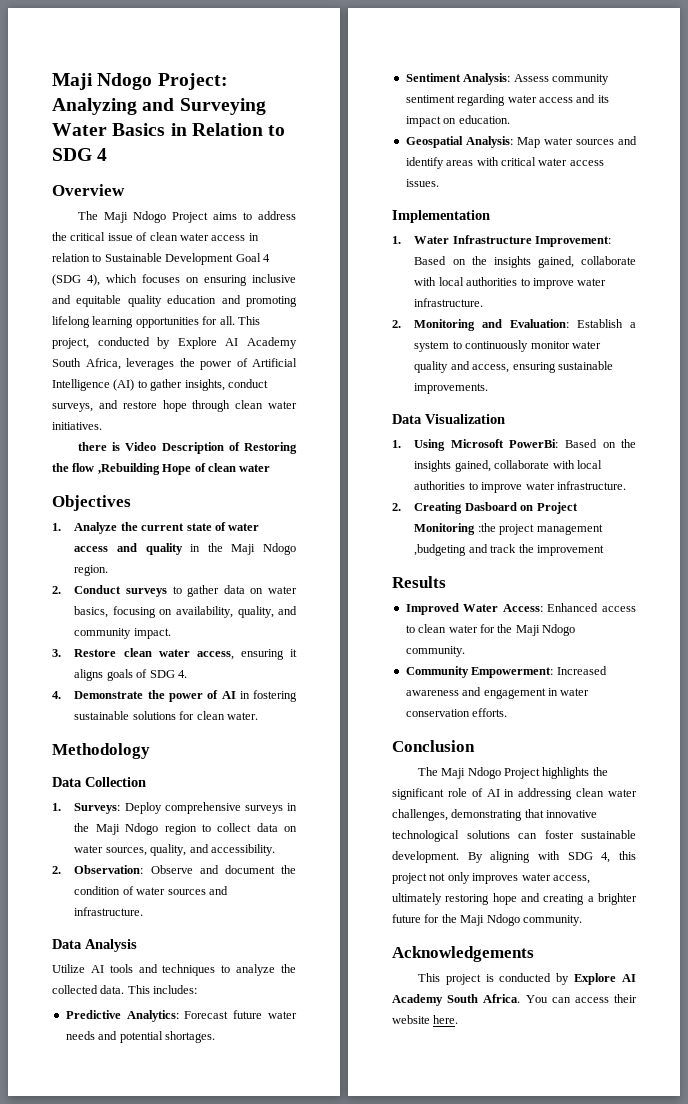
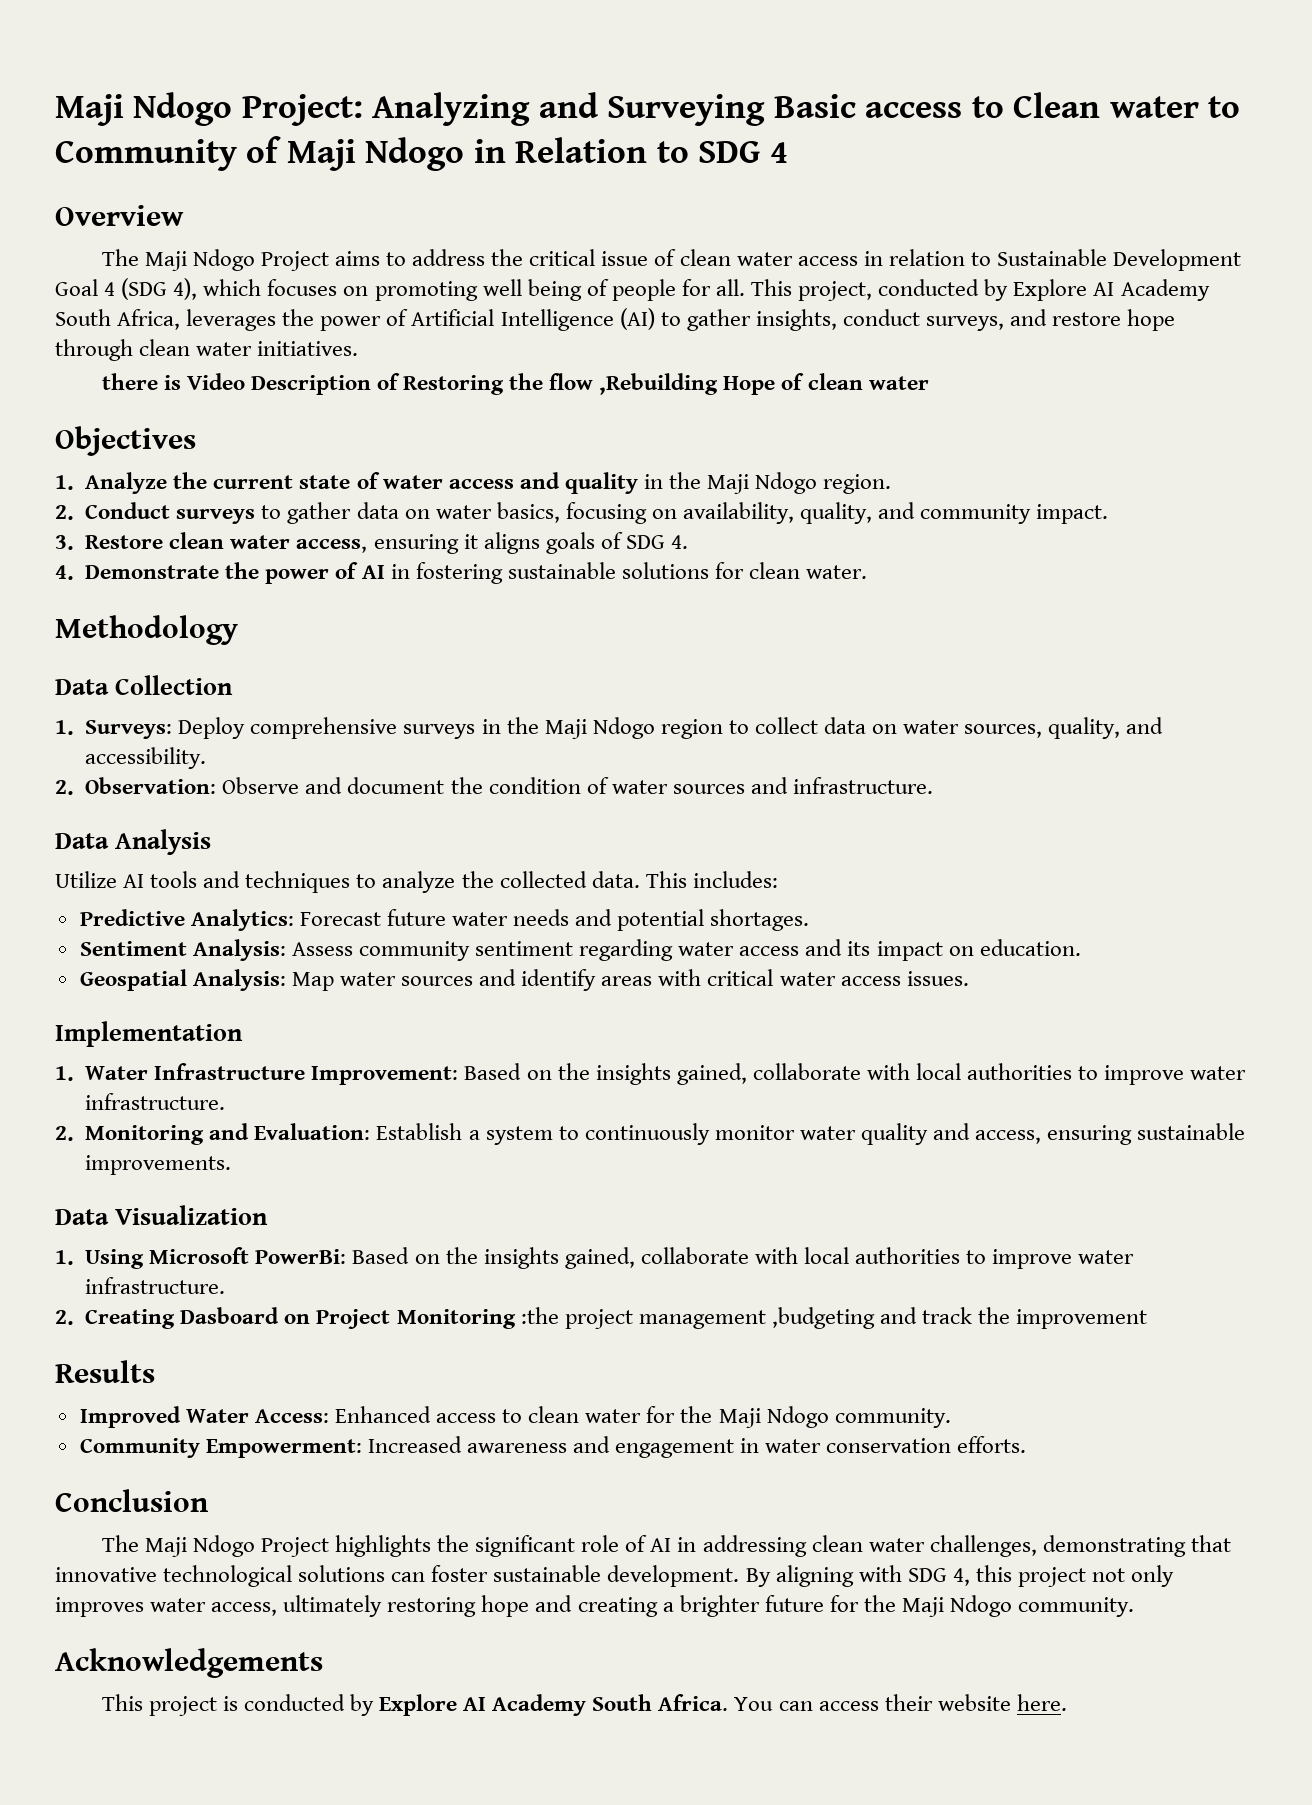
[52,123,166,136] Water Basics -> [773,92,1240,118] [55,136,465,171] Basic access to Clean water to Community of Maji Ndogo
[204,274,296,286] [52,295,297,307] [52,316,199,328] ensuring inclusive and equitable quality education and promoting lifelong learning opportunities -> [374,279,676,301] promoting well being of people

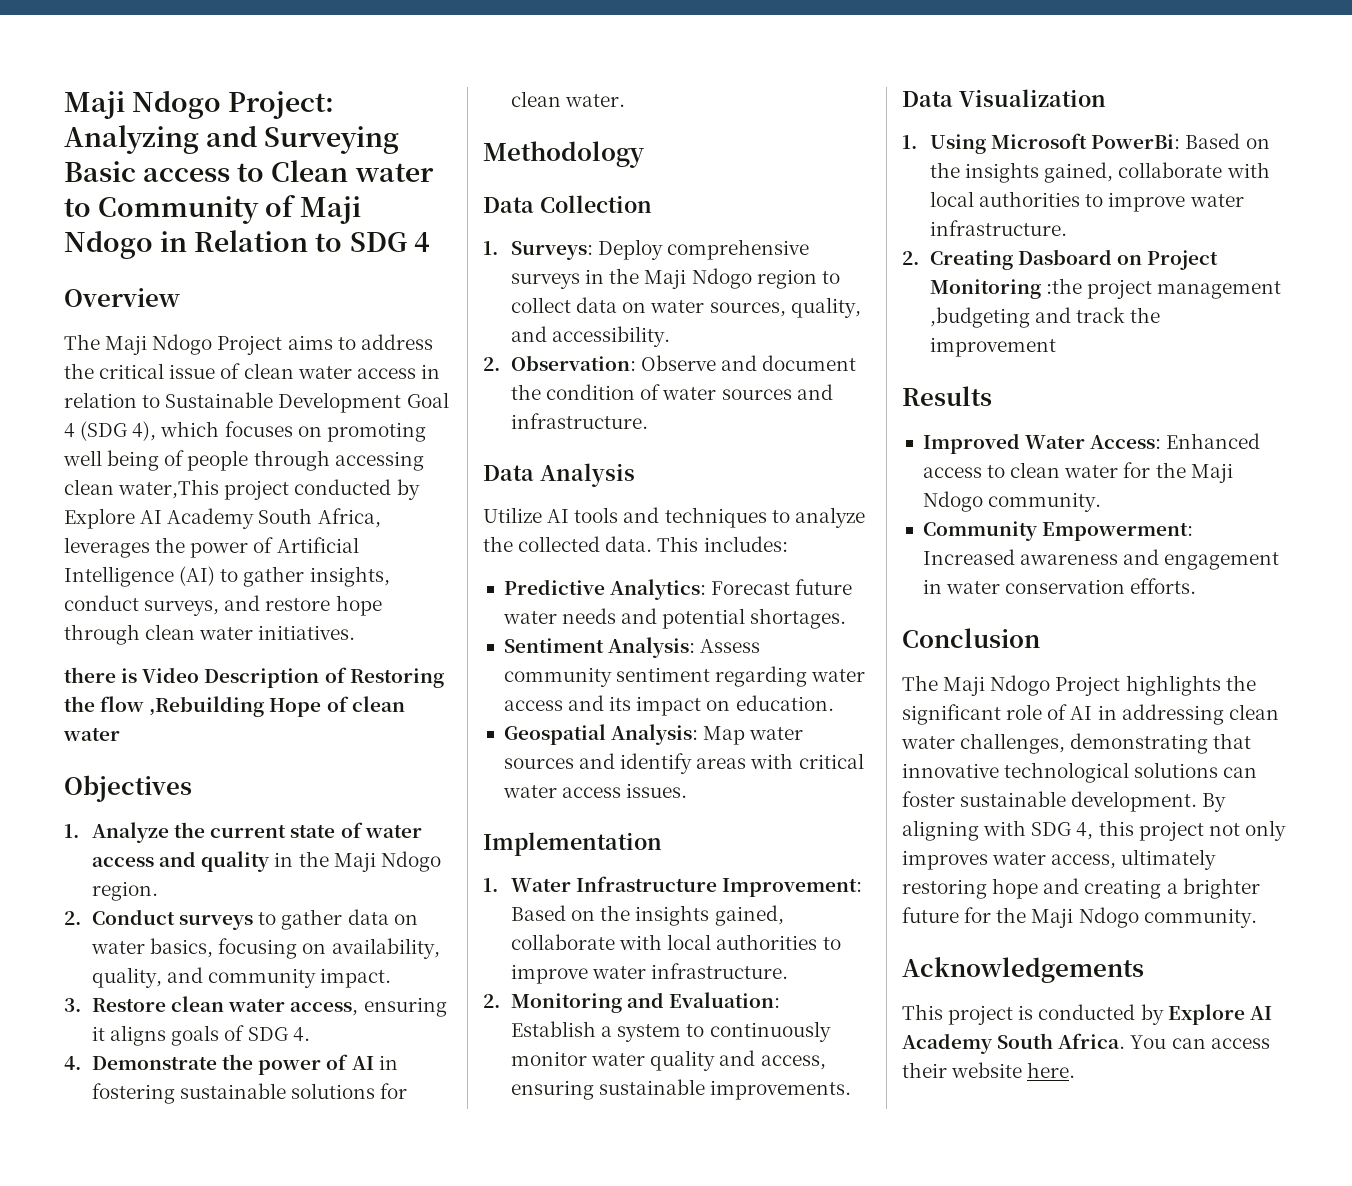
[681,279,873,301] for all. This project, -> [253,450,424,471] [64,479,290,500] through accessing clean water,This project

